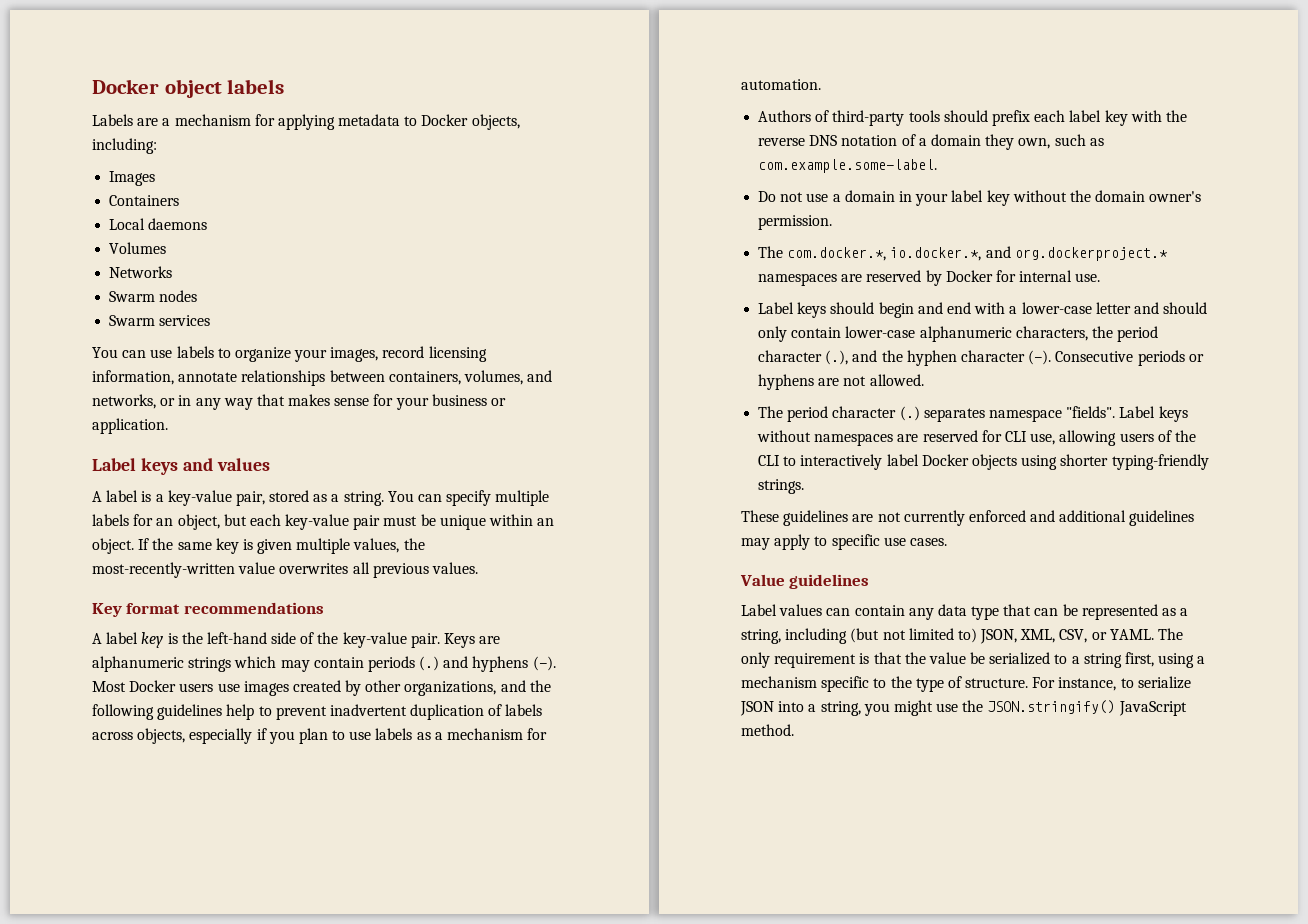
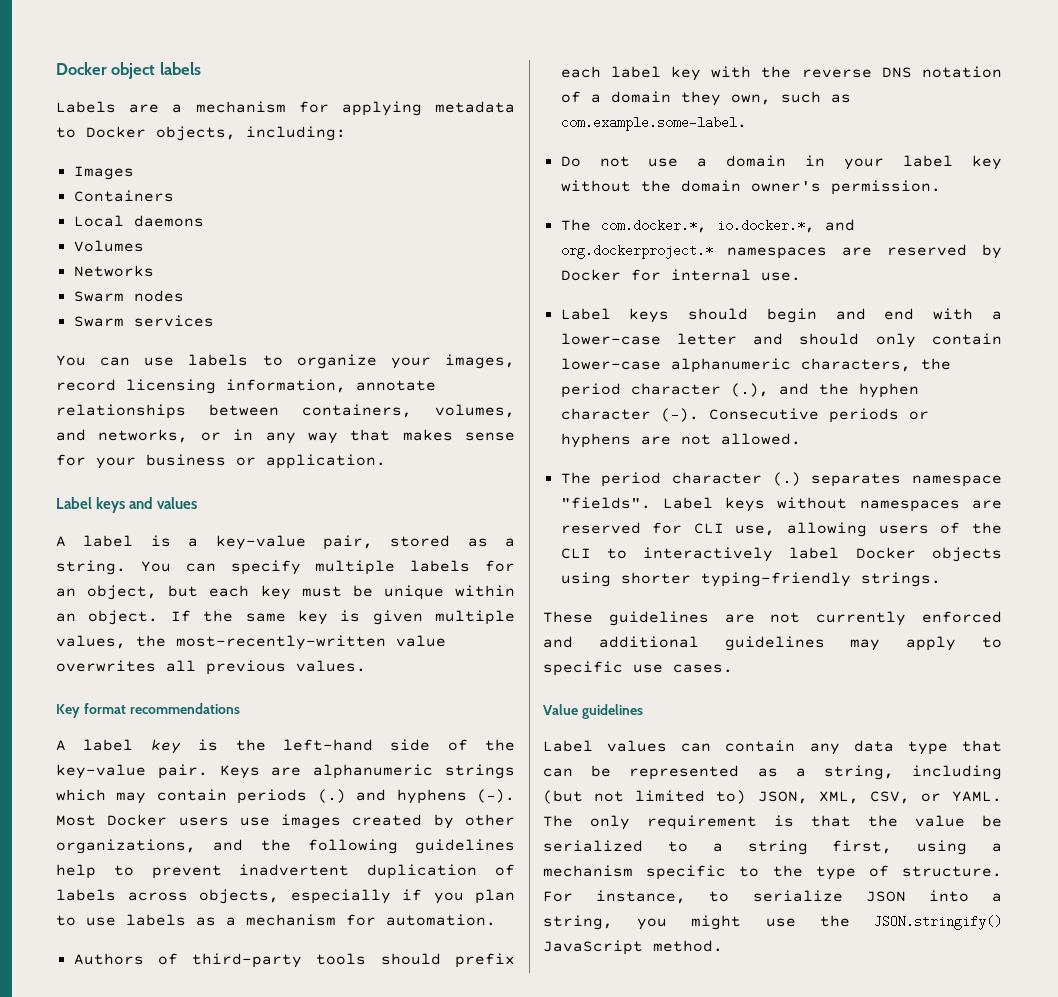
[285,514,381,530] key-value pair -> [260,585,291,600] key

